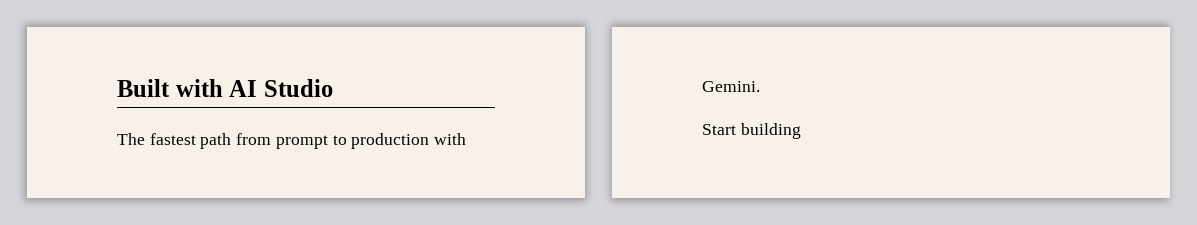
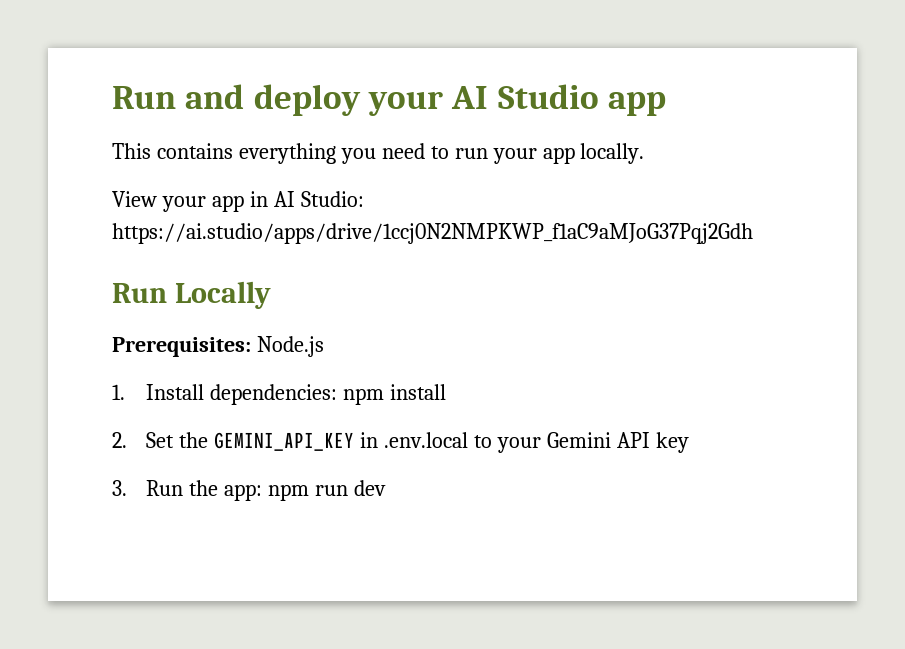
[117,79,333,97] [117,133,467,149] [702,81,760,92] [702,123,801,139] Built with AI Studio // The fastest path from prompt to production with Gemini. // Start building -> [112,84,666,116] [112,143,645,164] [112,191,364,212] [112,223,753,244] [112,281,271,309] [112,336,324,357] [112,384,447,405] [112,432,689,453] [112,480,386,501] Run and deploy your AI Studio app // This contains everything you need to run your app locally. // View your app in AI Studio: https://ai.studio/apps/drive/1ccj0N2NMPKWP_f1aC9aMJoG37Pqj2Gdh // Run Locally // Prerequisites: Node.js // 1. Install dependencies: npm install // 2. Set the GEMINI_API_KEY in .env.local to your Gemini API key // 3. Run the app: npm run dev

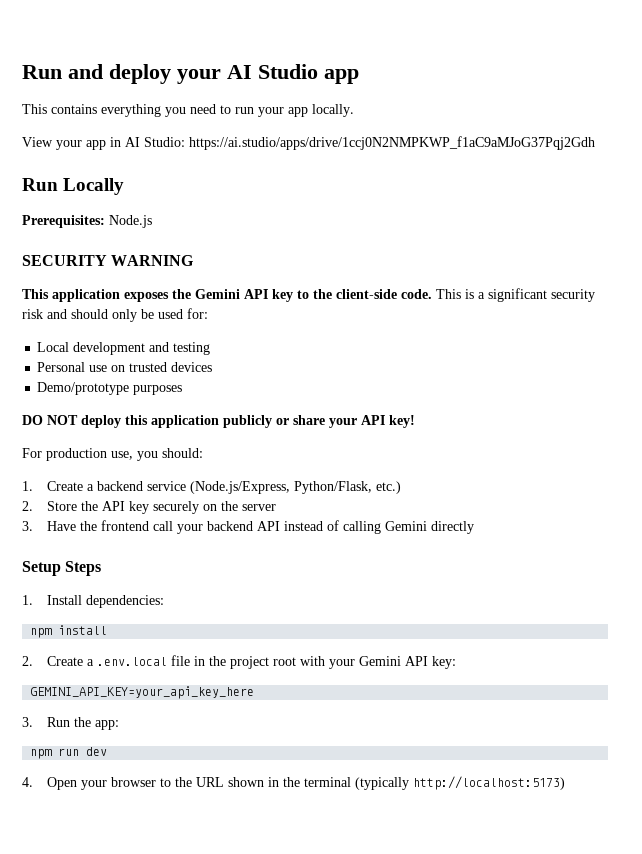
(324, 346) none -> [22,255,195,266] [22,288,595,302] [22,308,208,322] [37,342,211,355] [37,362,213,372] [37,382,183,395] [22,415,415,428] [22,448,203,461] [22,481,402,494] [22,501,277,514] [22,520,475,534] [22,561,102,576] // SECURITY WARNING // This application exposes the Gemini API key to the client-side code. This is a significant security risk and should only be used for: // Local development and testing // Personal use on trusted devices // Demo/prototype purposes // DO NOT deploy this application publicly or share your API key! // For production use, you should: // 1. Create a backend service (Node.js/Express, Python/Flask, etc.) // 2. Store the API key securely on the server // 3. Have the frontend call your backend API instead of calling Gemini directly // Setup Steps
(338, 394) none -> (165, 601) //
[146,432,492,451] Set the GEMINI_API_KEY in .env.local to -> [47,655,326,669] Create a .env.local file in the project root with
[655,432,689,453] key -> [432,656,457,669] [30,686,255,699] key: // GEMINI_API_KEY=your_api_key_here
(263, 492) none -> (120, 725) //
(386, 488) none -> [22,776,566,790] // 4. Open your browser to the URL shown in the terminal (typically http://localhost:5173)

